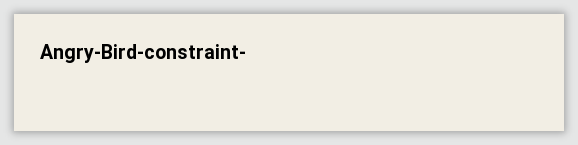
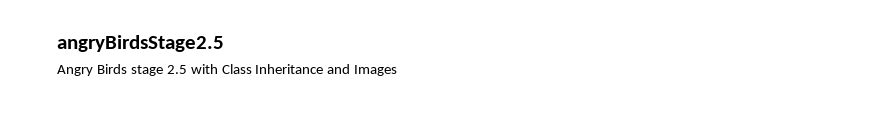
[40,44,246,63] Angry-Bird-constraint- -> [57,35,224,52] [57,64,398,76] angryBirdsStage2.5 // Angry Birds stage 2.5 with Class Inheritance and Images

